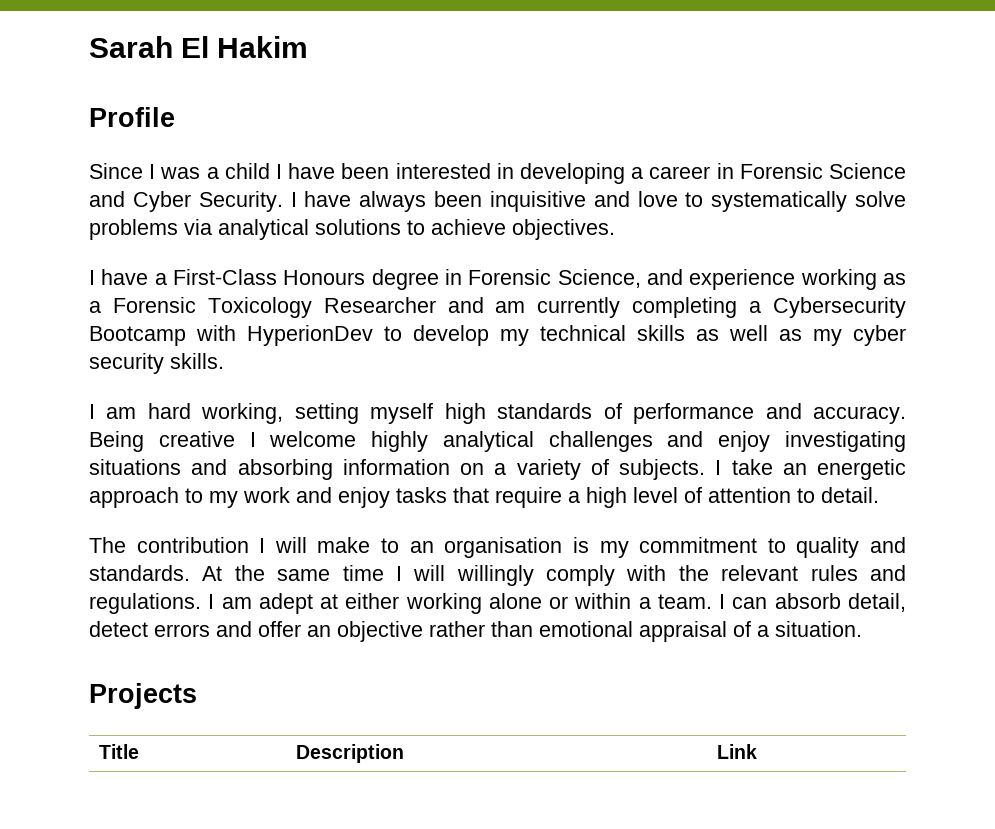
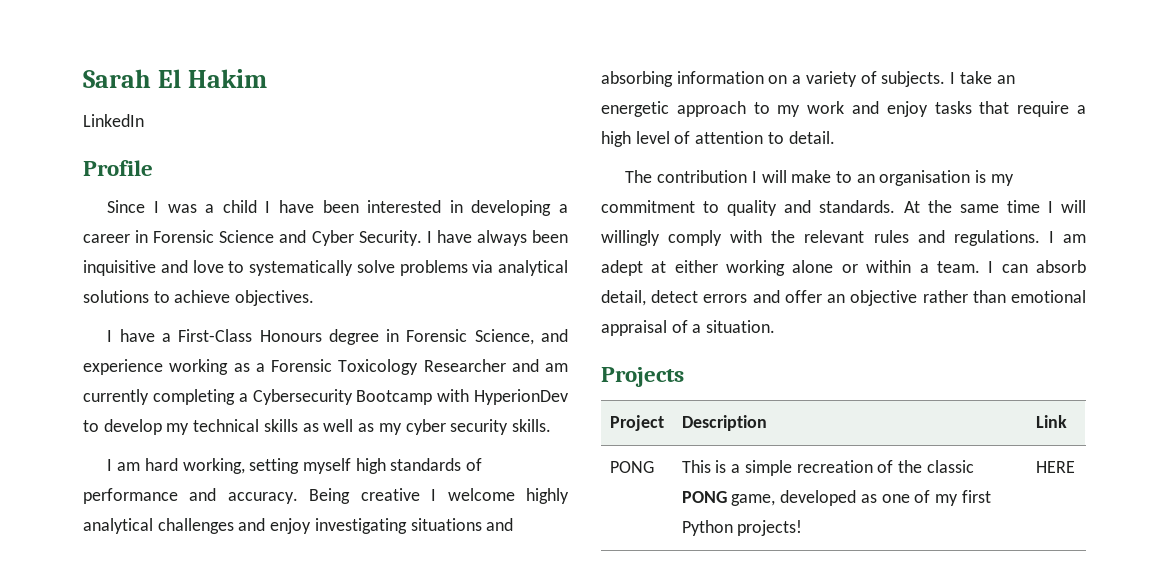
(309, 47) none -> [83,114,144,127] // LinkedIn
[98,744,139,759] Title -> [609,415,664,431] Project
(757, 751) none -> [609,461,654,473] [681,460,974,476] [681,490,991,506] [681,520,803,536] [1035,461,1075,473] // PONG | This is a simple recreation of the classic PONG game, developed as one of my first Python projects! | HERE

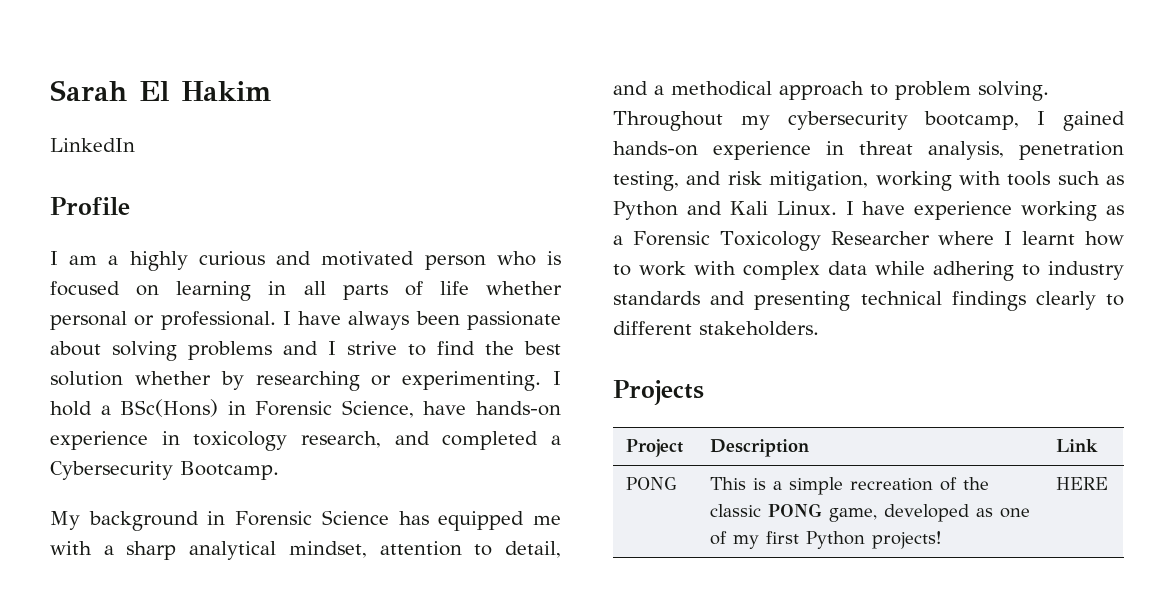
[107,200,568,216] [83,230,569,246] [83,260,568,276] [83,290,315,306] [107,329,568,345] Since I was a child I have been interested in developing a career in Forensic Science and Cyber Security. I have always been inquisitive and love to systematically solve problems via analytical solutions to achieve objectives. // I have a First-Class Honours degree in Forensic Science, and -> [50,251,561,271] [50,281,562,301] [50,311,561,330] [50,341,561,361] [50,371,561,391] [50,399,561,418] [50,431,561,451] [50,461,279,480] [50,510,561,531] [50,541,561,560] [613,81,1049,101] [613,111,1125,131] [613,141,1124,160] [613,171,1124,191] [613,201,906,220] I am a highly curious and motivated person who is focused on learning in all parts of life whether personal or professional. I have always been passionate about solving problems and I strive to find the best solution whether by researching or experimenting. I hold a BSc(Hons) in Forensic Science, have hands-on experience in toxicology research, and completed a Cybersecurity Bootcamp. // My background in Forensic Science has equipped me with a sharp analytical mindset, attention to detail, and a methodical approach to problem solving. Throughout my cybersecurity bootcamp, I gained hands-on experience in threat analysis, penetration testing, and risk mitigation, working with tools such as Python and Kali Linux. I have
[511,359,568,372] [83,389,568,405] [83,419,551,435] [107,458,483,474] [83,488,570,504] [83,518,514,534] [601,71,1015,87] [601,101,1086,117] [601,131,835,147] [625,170,1014,186] [601,200,1086,216] [601,230,1086,246] [601,260,1086,276] [601,290,1086,306] [601,320,776,336] and am currently completing a Cybersecurity Bootcamp with HyperionDev to develop my technical skills as well as my cyber security skills. // I am hard working, setting myself high standards of performance and accuracy. Being creative I welcome highly analytical challenges and enjoy investigating situations and absorbing information on a variety of subjects. I take an energetic approach to my work and enjoy tasks that require a high level of attention to detail. // The contribution I will make to an organisation is my commitment to quality and standards. At the same time I will willingly comply with the relevant rules and regulations. I am adept at either working alone or within a team. I can absorb detail, detect errors and offer an objective rather than emotional appraisal of a situation. -> [938,231,1124,246] [613,261,1124,281] [613,291,1124,311] [613,321,819,336] where I learnt how to work with complex data while adhering to industry standards and presenting technical findings clearly to different stakeholders.

